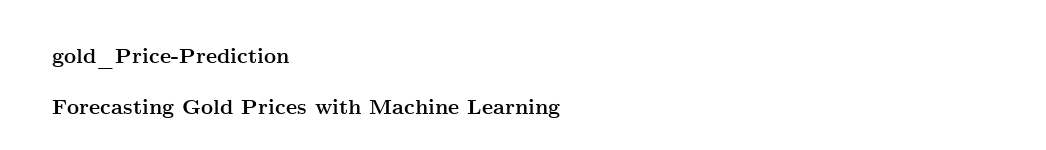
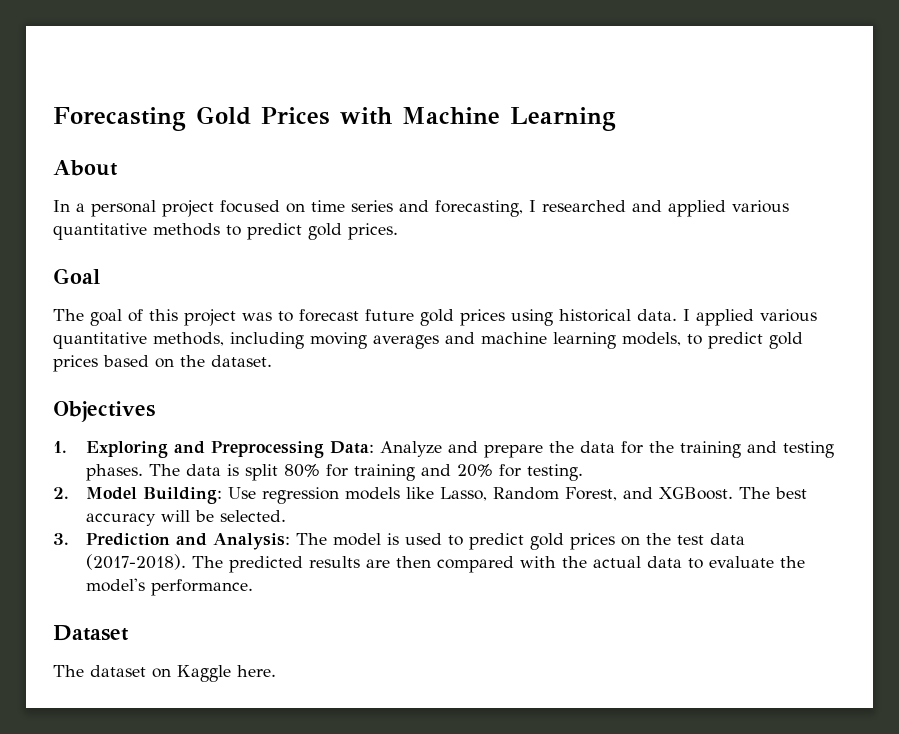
[52,48,289,69] gold_Price-Prediction // -> (53, 119) none
(560, 108) none -> [53,160,118,176] [53,200,789,217] [53,223,398,240] [53,268,100,284] [53,309,817,326] [53,332,803,349] [53,355,272,372] [53,401,155,422] [53,441,834,458] [85,464,583,481] [53,487,807,504] [85,510,286,526] [53,533,745,550] [85,554,805,573] [85,578,253,596] [53,625,129,641] [53,665,276,682] // About // In a personal project focused on time series and forecasting, I researched and applied various quantitative methods to predict gold prices. // Goal // The goal of this project was to forecast future gold prices using historical data. I applied various quantitative methods, including moving averages and machine learning models, to predict gold prices based on the dataset. // Objectives // 1. Exploring and Preprocessing Data: Analyze and prepare the data for the training and testing phases. The data is split 80% for training and 20% for testing. // 2. Model Building: Use regression models like Lasso, Random Forest, and XGBoost. The best accuracy will be selected. // 3. Prediction and Analysis: The model is used to predict gold prices on the test data (2017-2018). The predicted results are then compared with the actual data to evaluate the model's performance. // Dataset // The dataset on Kaggle here.

